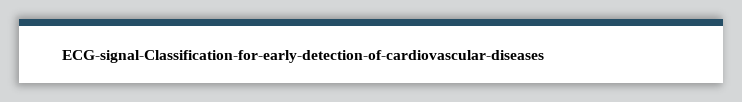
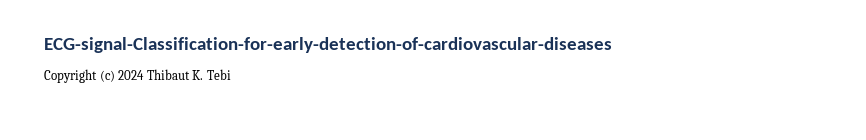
(544, 56) none -> [44,69,231,83] // Copyright (c) 2024 Thibaut K. Tebi

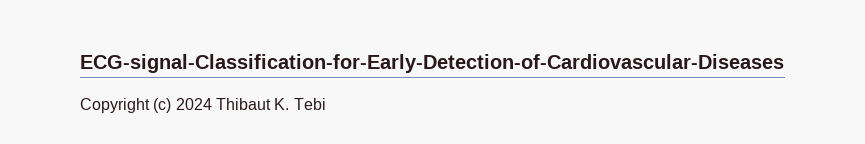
[44,37,612,53] ECG-signal-Classification-for-early-detection-of-cardiovascular-diseases -> [80,54,784,73] ECG-signal-Classification-for-Early-Detection-of-Cardiovascular-Diseases

